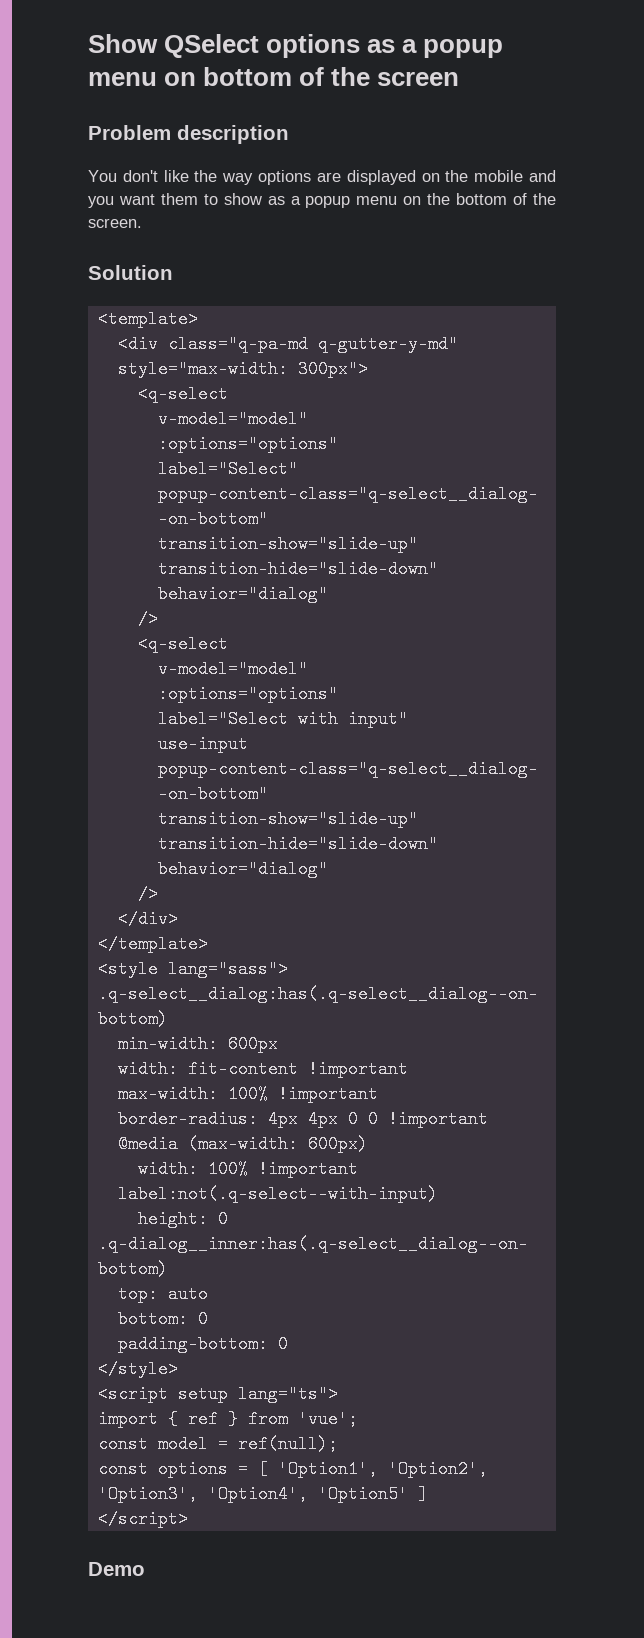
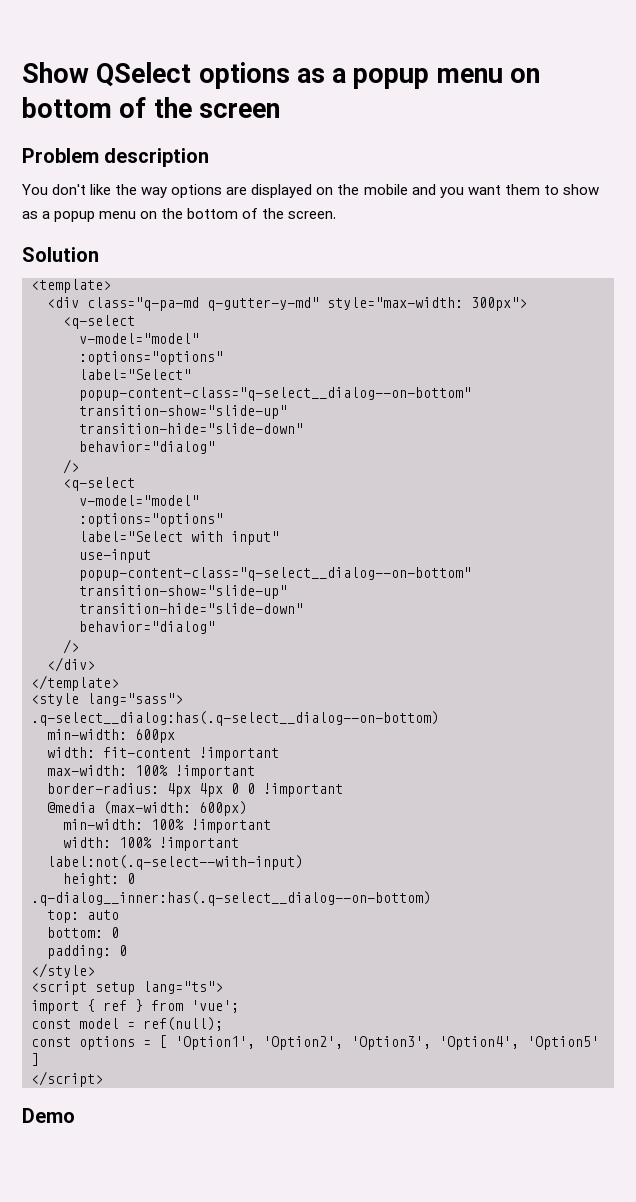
(368, 1144) none -> [63,819,271,833] // min-width: 100% !important
[117,1335,268,1353] padding-bottom: -> [47,945,111,959] padding:

